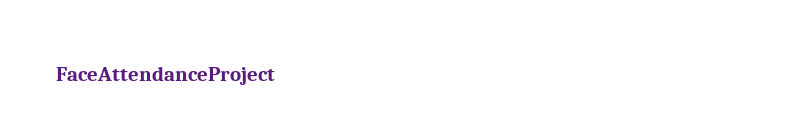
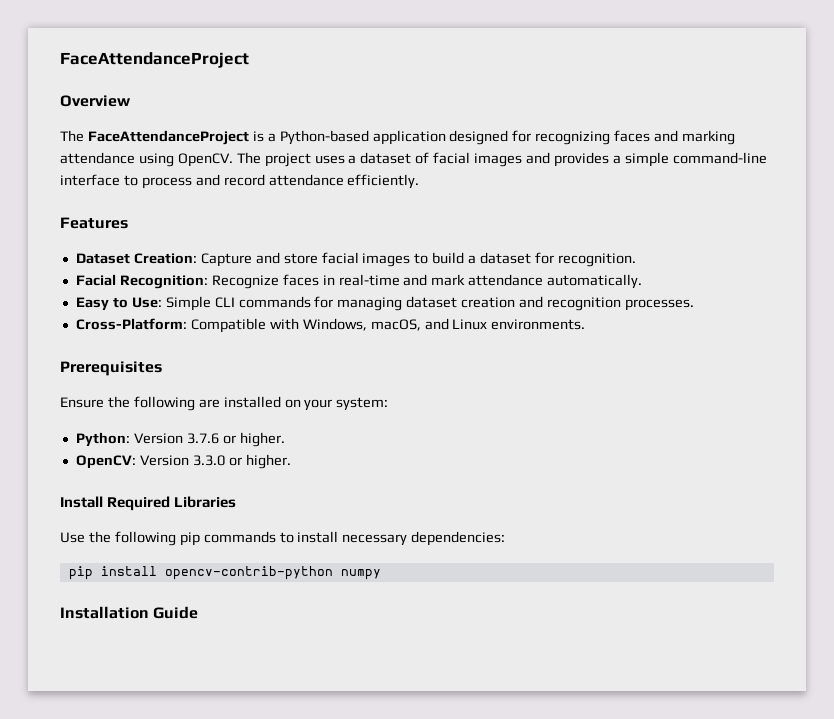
[56,66,275,85] FaceAttendanceProject -> [60,52,249,68] [60,95,131,107] [60,130,736,145] [60,152,767,167] [60,174,420,189] [60,217,128,229] [75,252,636,267] [75,274,643,289] [75,296,694,311] [75,318,586,333] [60,361,162,376] [60,396,389,411] [75,432,285,447] [75,454,291,469] [60,496,237,511] [60,531,506,546] [68,566,381,580] [60,606,199,619] FaceAttendanceProject // Overview // The FaceAttendanceProject is a Python-based application designed for recognizing faces and marking attendance using OpenCV. The project uses a dataset of facial images and provides a simple command-line interface to process and record attendance efficiently. // Features // Dataset Creation: Capture and store facial images to build a dataset for recognition. // Facial Recognition: Recognize faces in real-time and mark attendance automatically. // Easy to Use: Simple CLI commands for managing dataset creation and recognition processes. // Cross-Platform: Compatible with Windows, macOS, and Linux environments. // Prerequisites // Ensure the following are installed on your system: // Python: Version 3.7.6 or higher. // OpenCV: Version 3.3.0 or higher. // Install Required Libraries // Use the following pip commands to install necessary dependencies: // pip install opencv-contrib-python numpy // Installation Guide

